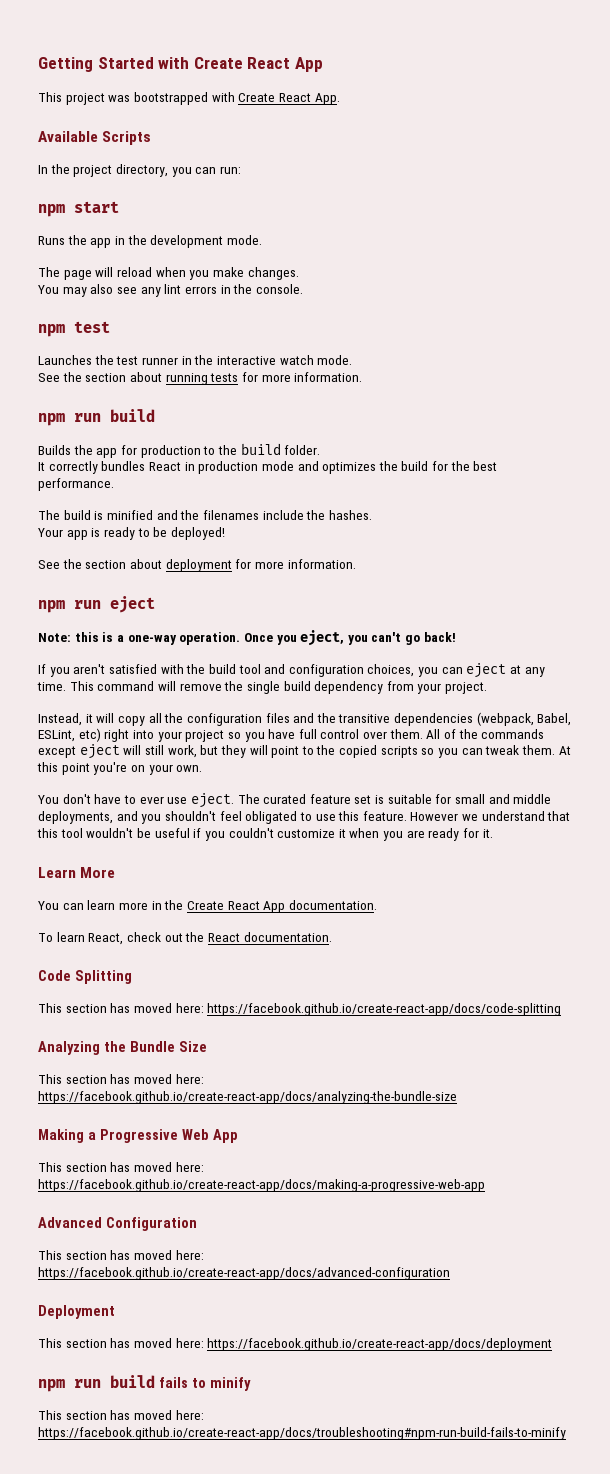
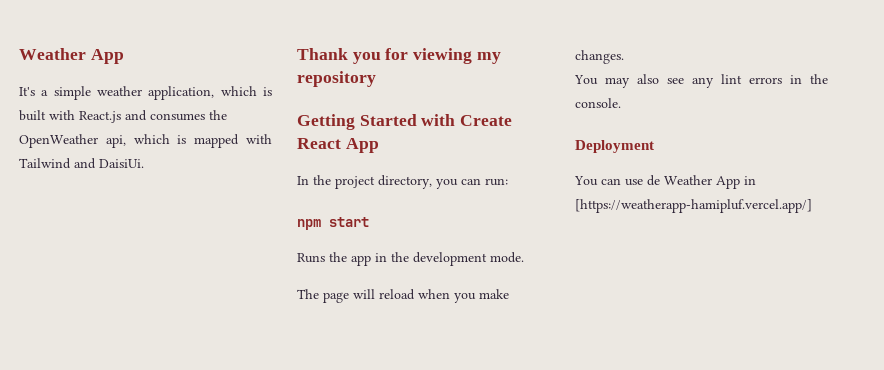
(38, 64) none -> [19,48,124,64] [19,86,272,100] [19,110,227,123] [19,134,272,148] [19,158,144,169] [297,48,501,64] [297,71,376,87] Weather App // It's a simple weather application, which is built with React.js and consumes the OpenWeather api, which is mapped with Tailwind and DaisiUi. // Thank you for viewing my repository //
[38,92,340,105] [38,131,152,145] // This project was bootstrapped with Create React App. // Available Scripts -> (379, 145) none
[38,321,110,337] [38,355,353,365] [38,372,363,385] [38,409,155,426] [38,443,321,458] [38,461,498,474] [38,478,114,491] [38,510,372,520] [38,527,225,540] [38,559,356,572] [38,596,155,613] [38,630,456,646] [38,663,545,678] [37,681,488,694] [38,712,572,726] [38,728,545,742] [38,744,571,759] [37,762,203,775] [38,793,552,808] [38,811,571,824] [37,828,493,841] [38,867,116,878] [38,900,377,913] [38,932,332,945] [38,970,132,984] [38,1003,562,1016] [38,1041,207,1055] [38,1074,204,1084] [38,1091,457,1104] [38,1129,238,1143] [38,1162,204,1172] [38,1179,485,1192] [38,1217,197,1231] [38,1250,204,1260] [38,1267,450,1280] [38,1305,115,1319] [38,1338,553,1351] [38,1375,251,1392] [38,1410,204,1420] [38,1427,566,1440] npm test // Launches the test runner in the interactive watch mode. // See the section about running tests for more information. // npm run build // Builds the app for production to the build folder. // It correctly bundles React in production mode and optimizes the build for the best performance. // The build is minified and the filenames include the hashes. // Your app is ready to be deployed! // See the section about deployment for more information. // npm run eject // Note: this is a one-way operation. Once you eject, you can't go back! // If you aren't satisfied with the build tool and configuration choices, you can eject at any time. This command will remove the single build dependency from your project. // Instead, it will copy all the configuration files and the transitive dependencies (webpack, Babel, ESLint, etc) right into your project so you have full control over them. All of the commands except eject will still work, but they will point to the copied scripts so you can tweak them. At this point you're on your own. // You don't have to ever use eject. The curated feature set is suitable for small and middle deployments, and you shouldn't feel obligated to use this feature. However we understand that this tool wouldn't be useful if you couldn't customize it when you are ready for it. // Learn More // You can learn more in the Create React App documentation. // To learn React, check out the React documentation. // Code Splitting // This section has moved here: https://facebook.github.io/create-react-app/docs/code-splitting // Analyzing the Bundle Size // This section has moved here: https://facebook.github.io/create-react-app/docs/analyzing-the-bundle-size // Making a Progressive Web App // This section has moved here: https://facebook.github.io/create-react-app/docs/making-a-progressive-web-app // Advanced Configuration // This section has moved here: https://facebook.github.io/create-react-app/docs/advanced-configuration // Deployment // This section has moved here: https://facebook.github.io/create-react-app/docs/deployment // npm run build fails to minify // This section has moved here: https://facebook.github.io/create-react-app/docs/troubleshooting#npm-run-build-fails-to-minify -> [575,140,654,153] [574,175,756,189] [575,199,812,213] Deployment // You can use de Weather App in [https://weatherapp-hamipluf.vercel.app/]

